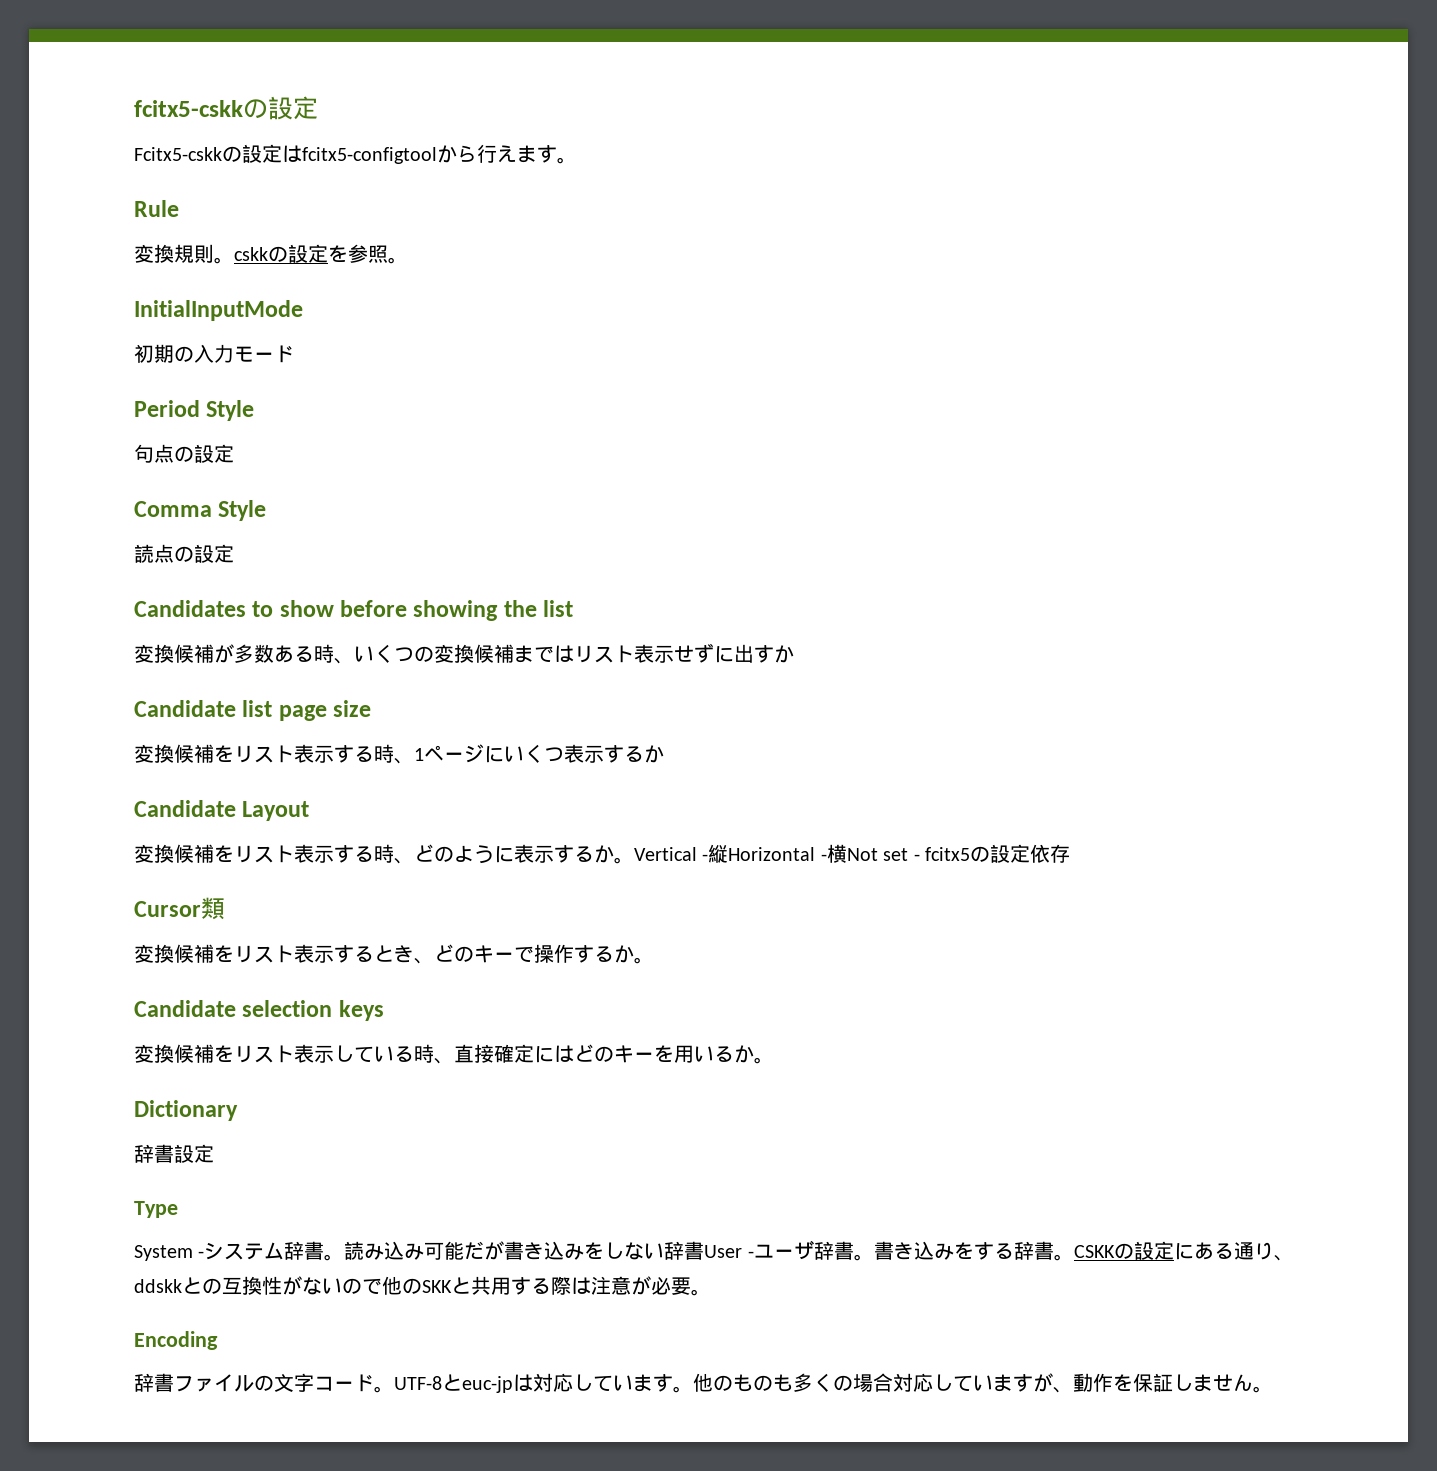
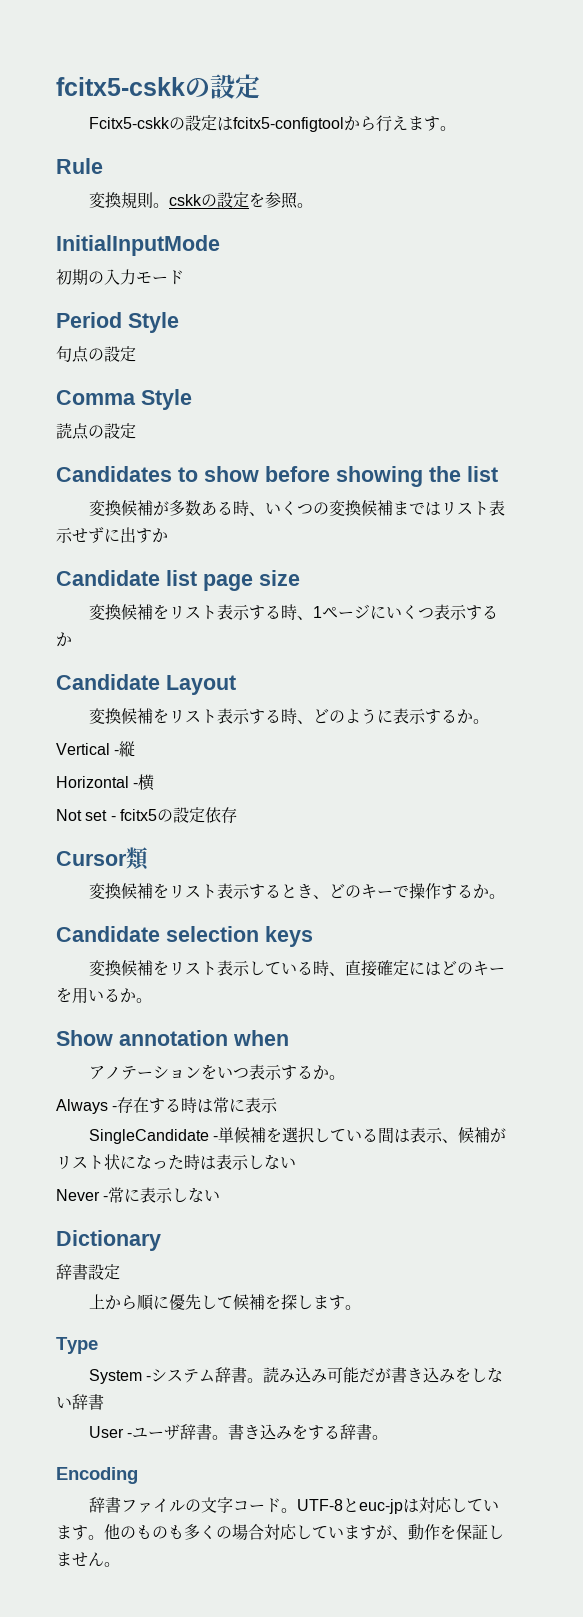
(634, 860) none -> (489, 721) //
(729, 853) none -> (136, 749) //
(847, 853) none -> (155, 782) //
[134,1100,238,1121] [134,1144,214,1163] Dictionary // 辞書設定 -> [56,1030,289,1046] [88,1064,345,1080] [56,1097,279,1114] [88,1127,507,1144] [56,1154,296,1170] [56,1187,221,1203] [56,1230,161,1251] [56,1264,120,1280] [88,1294,361,1311] Show annotation when // アノテーションをいつ表示するか。 // Always -存在する時は常に表示 // SingleCandidate -単候補を選択している間は表示、候補がリスト状になった時は表示しない // Never -常に表示しない // Dictionary // 辞書設定 // 上から順に優先して候補を探します。
(705, 1250) none -> (104, 1402) //
[1073,1241,1294,1261] [134,1276,711,1296] CSKKの設定にある通り、ddskkとの互換性がないので他のSKKと共用する際は注意が必要。 -> (389, 1437) none

